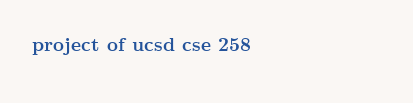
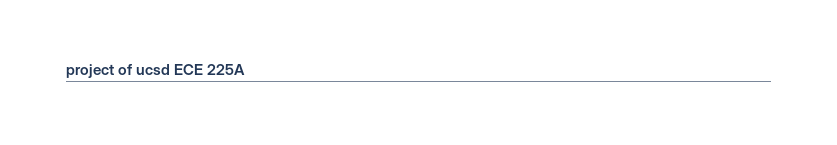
[182,38,251,51] cse 258 -> [174,64,246,75] ECE 225A

